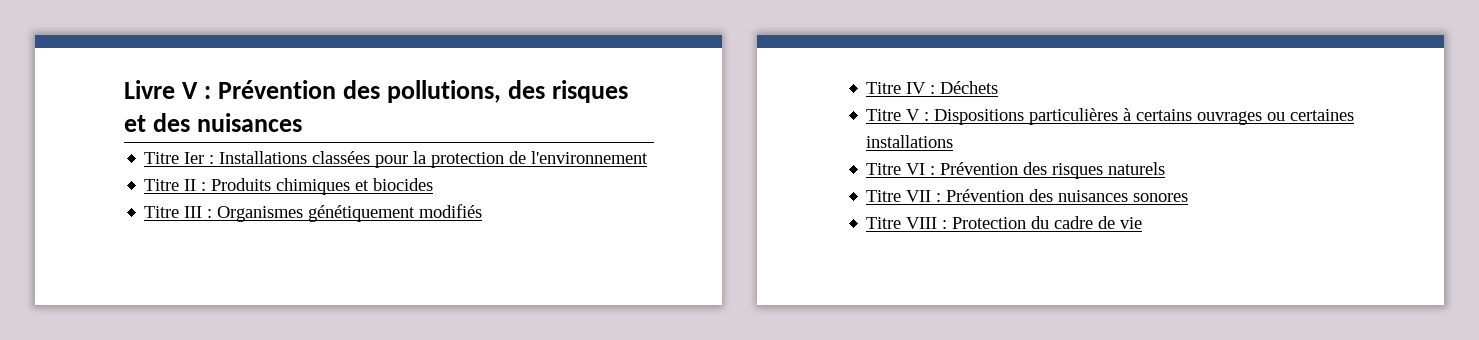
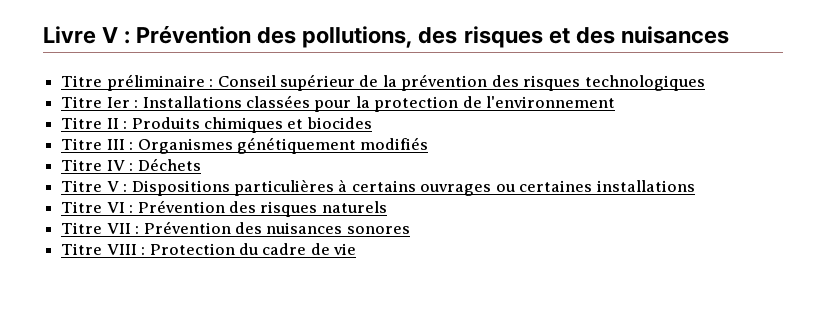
(303, 122) none -> [61,74,705,91] // Titre préliminaire : Conseil supérieur de la prévention des risques technologiques

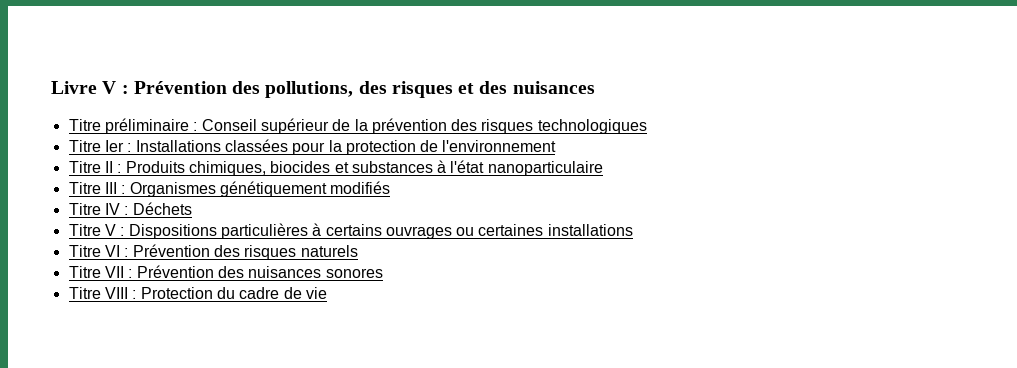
[203,117,372,133] chimiques et biocides -> [188,160,603,176] chimiques, biocides et substances à l'état nanoparticulaire

